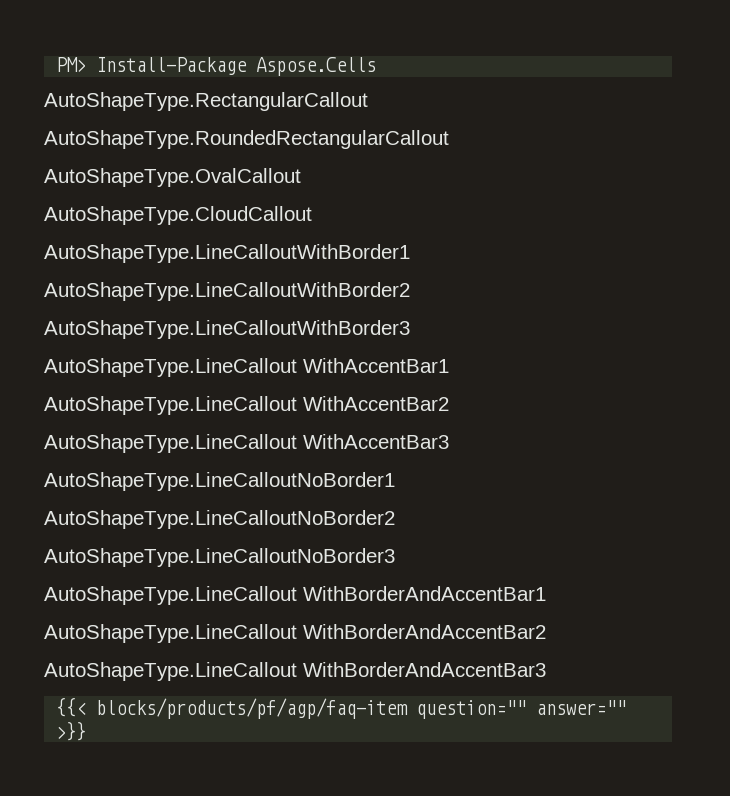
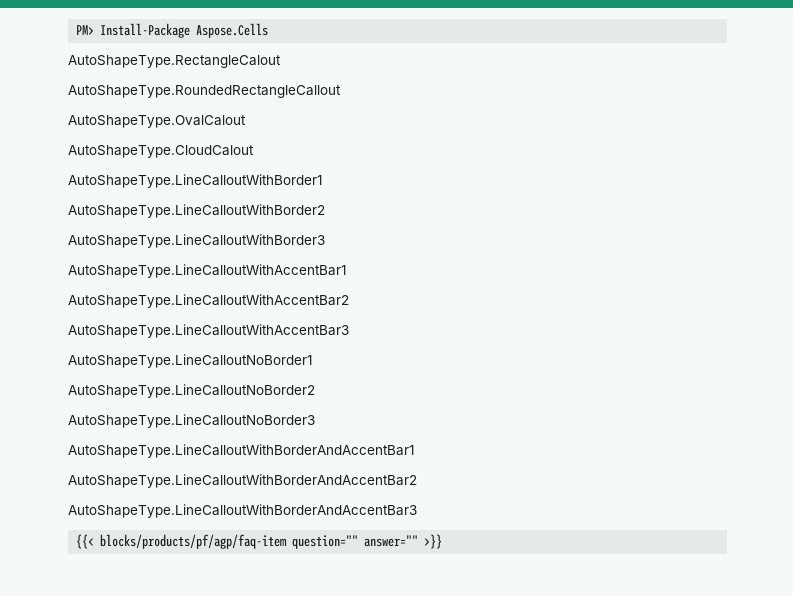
[44,92,368,111] [44,130,449,149] [44,168,301,187] [44,206,312,225] AutoShapeType.RectangularCallout // AutoShapeType.RoundedRectangularCallout // AutoShapeType.OvalCallout // AutoShapeType.CloudCallout -> [68,55,281,68] [68,85,341,98] [68,115,246,128] [68,145,254,158] AutoShapeType.RectangleCalout // AutoShapeType.RoundedRectangleCallout // AutoShapeType.OvalCalout // AutoShapeType.CloudCalout
[44,358,449,377] [44,396,449,415] [44,434,449,453] [44,472,395,491] [44,510,395,529] [44,548,395,567] [44,586,546,605] [44,624,546,643] [44,662,546,681] AutoShapeType.LineCallout WithAccentBar1 // AutoShapeType.LineCallout WithAccentBar2 // AutoShapeType.LineCallout WithAccentBar3 // AutoShapeType.LineCalloutNoBorder1 // AutoShapeType.LineCalloutNoBorder2 // AutoShapeType.LineCalloutNoBorder3 // AutoShapeType.LineCallout WithBorderAndAccentBar1 // AutoShapeType.LineCallout WithBorderAndAccentBar2 // AutoShapeType.LineCallout WithBorderAndAccentBar3 -> [68,264,346,278] [68,294,349,308] [68,324,349,338] [68,354,312,368] [68,384,315,398] [68,414,315,428] [68,444,414,458] [68,474,417,488] [68,504,417,518] AutoShapeType.LineCalloutWithAccentBar1 // AutoShapeType.LineCalloutWithAccentBar2 // AutoShapeType.LineCalloutWithAccentBar3 // AutoShapeType.LineCalloutNoBorder1 // AutoShapeType.LineCalloutNoBorder2 // AutoShapeType.LineCalloutNoBorder3 // AutoShapeType.LineCalloutWithBorderAndAccentBar1 // AutoShapeType.LineCalloutWithBorderAndAccentBar2 // AutoShapeType.LineCalloutWithBorderAndAccentBar3

